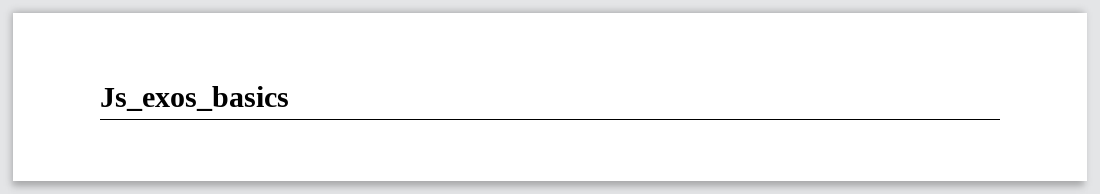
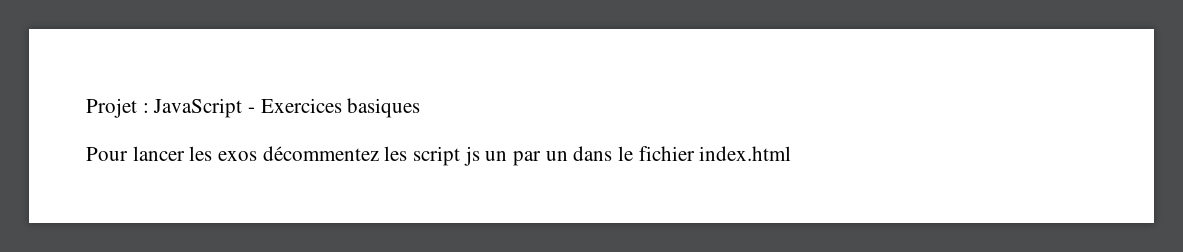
[100,86,289,111] Js_exos_basics -> [86,98,421,118] [86,146,792,166] Projet : JavaScript - Exercices basiques // Pour lancer les exos décommentez les script js un par un dans le fichier index.html

